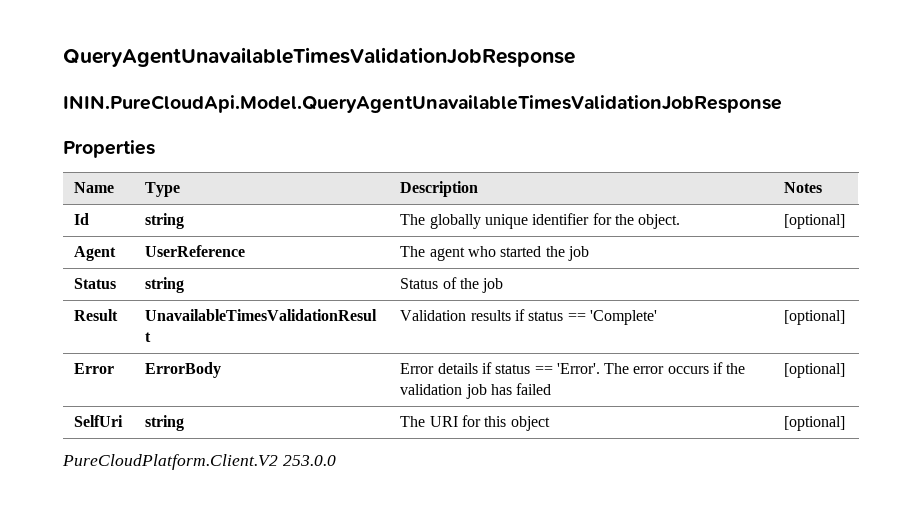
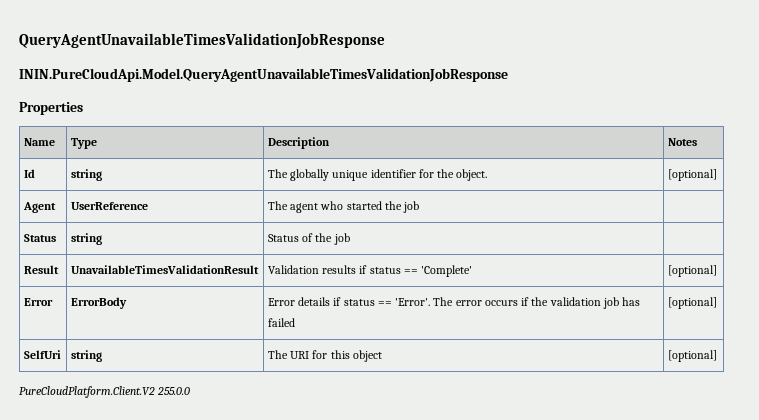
[282,455,336,466] 253.0.0 -> [157,387,191,395] 255.0.0

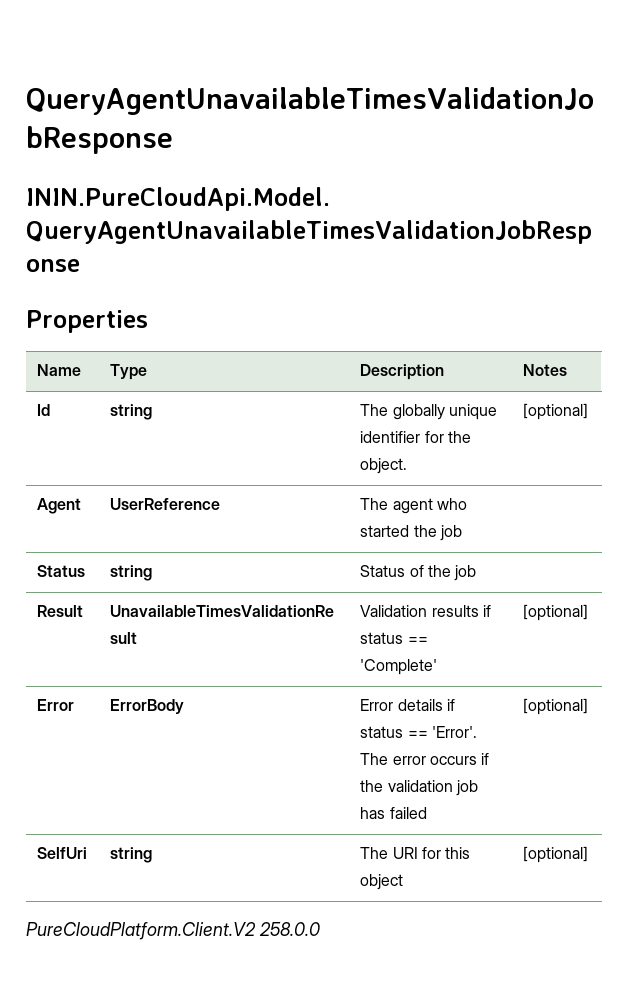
[157,387,191,395] 255.0.0 -> [259,922,321,936] 258.0.0

